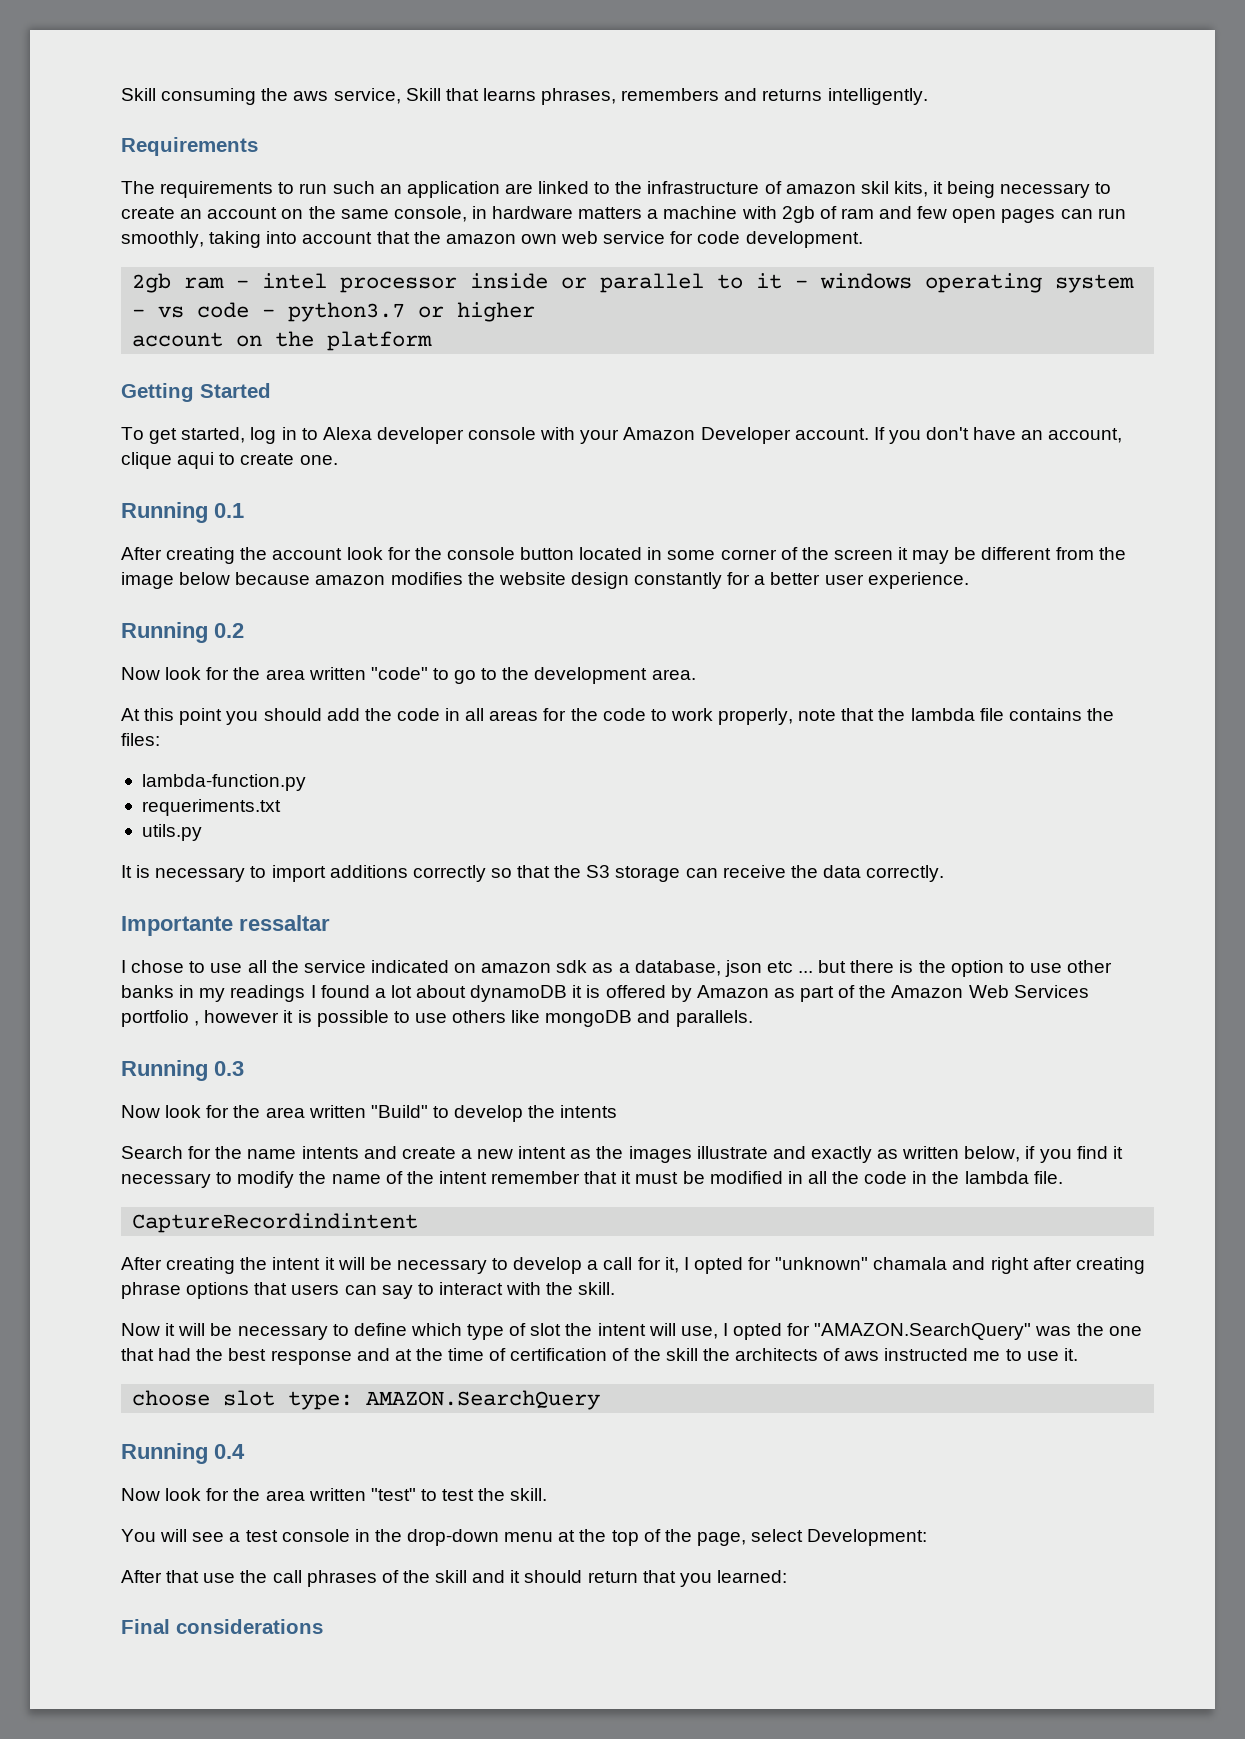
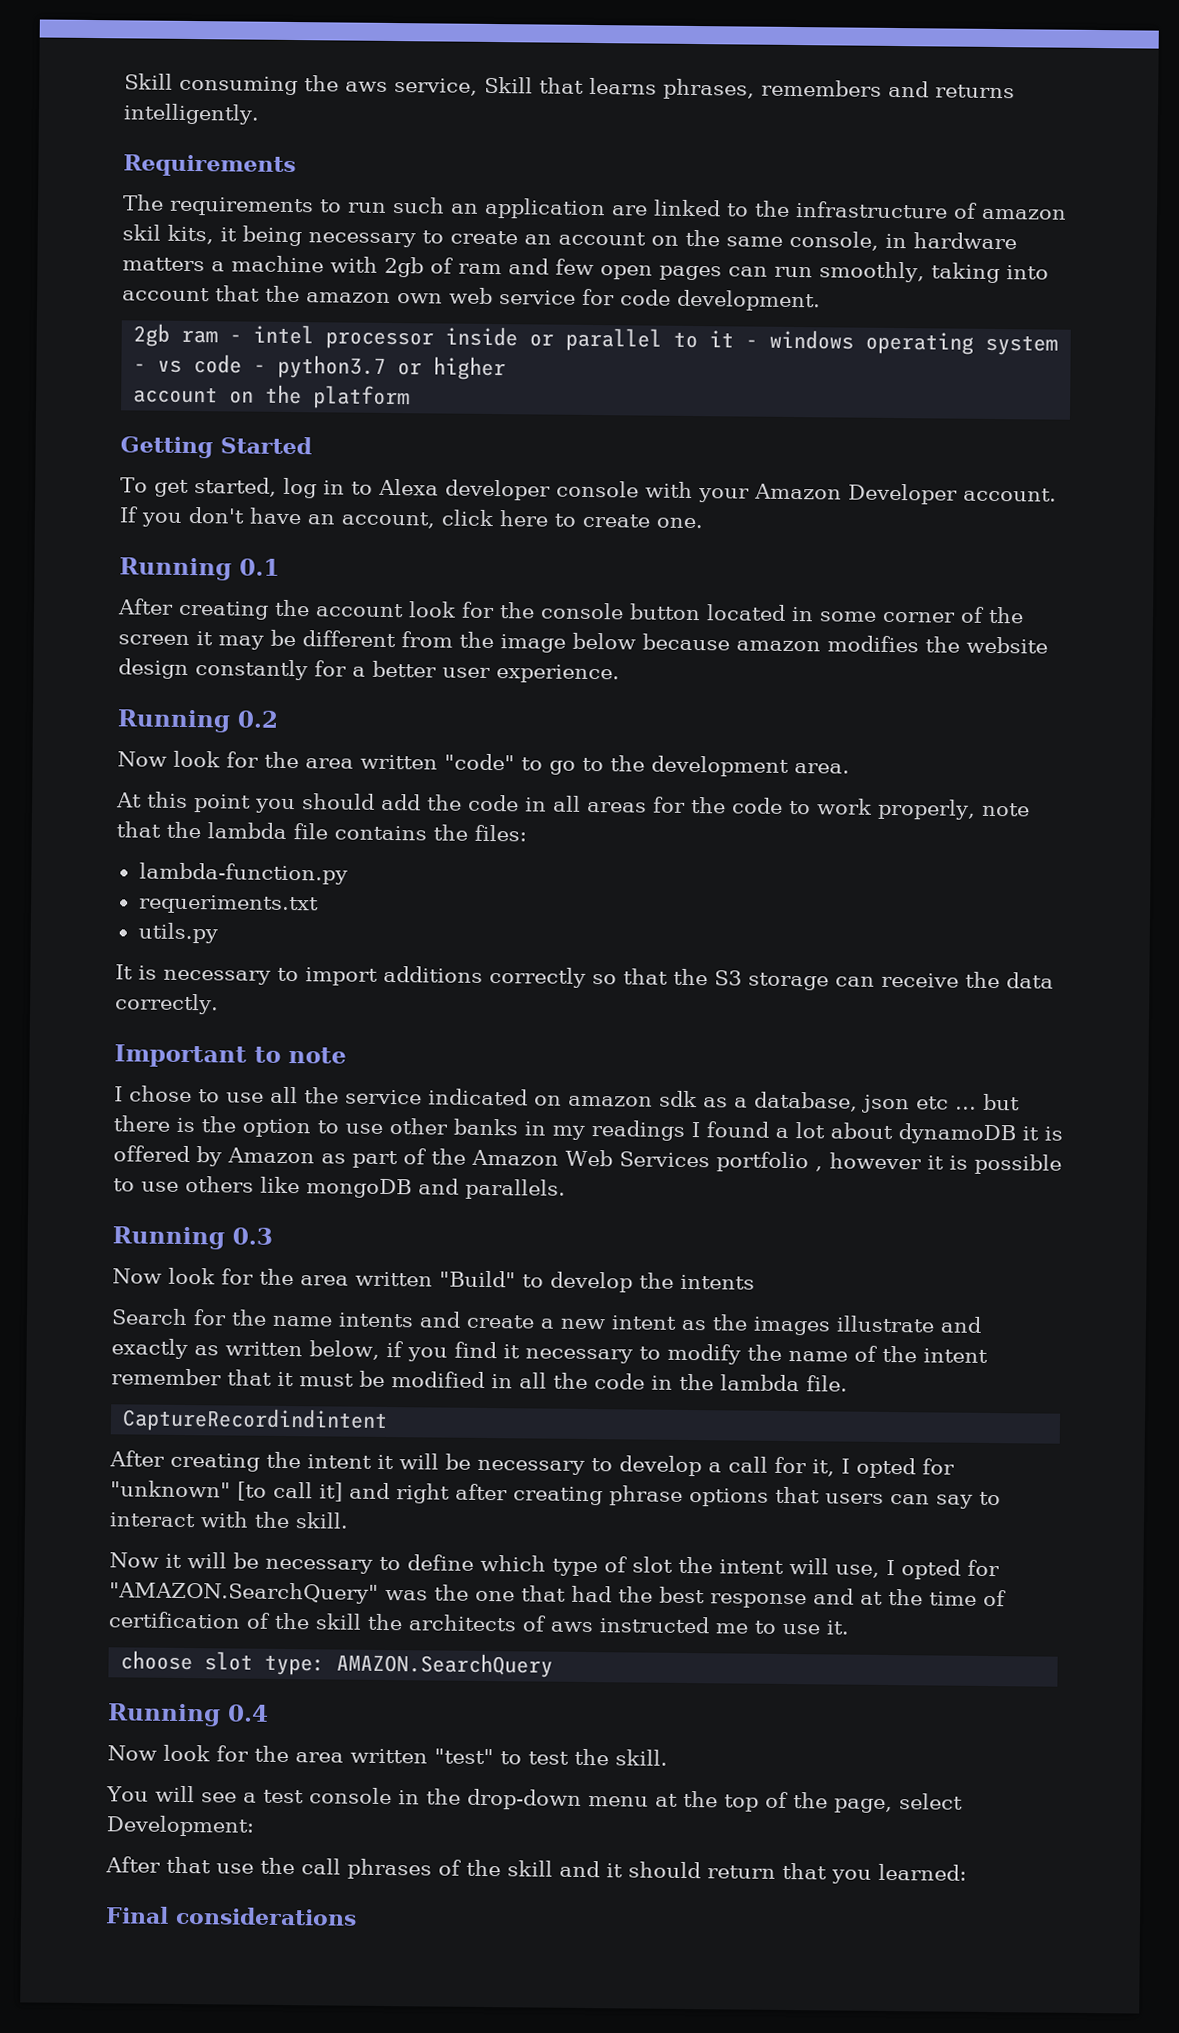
[121,452,215,469] clique aqui -> [441,509,549,527] click here
[121,915,330,936] Importante ressaltar -> [114,1044,347,1068] Important to note
[873,1257,948,1270] chamala -> [237,1481,343,1502] [to call it]

